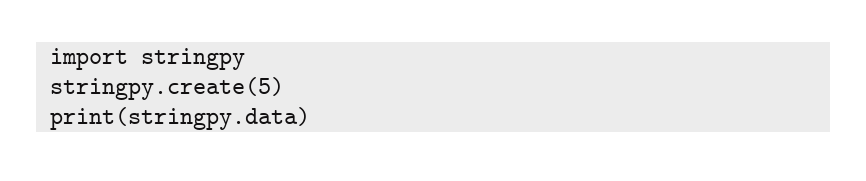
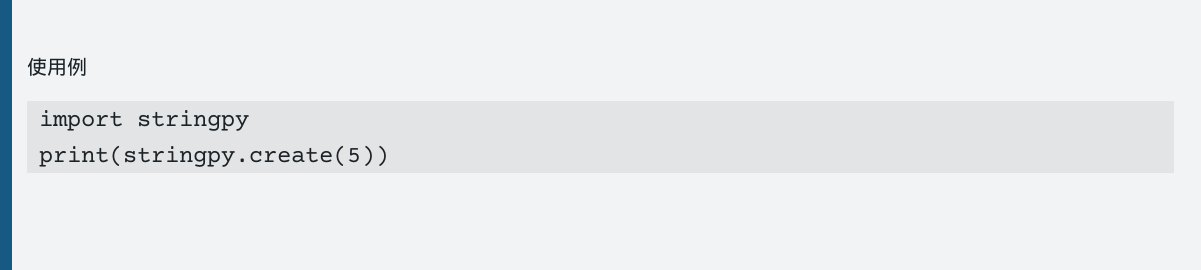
(49, 59) none -> [27,57,87,76] 使用例 //
[49,77,284,100] [49,107,310,130] stringpy.create(5) // print(stringpy.data) -> [39,145,389,167] print(stringpy.create(5))

